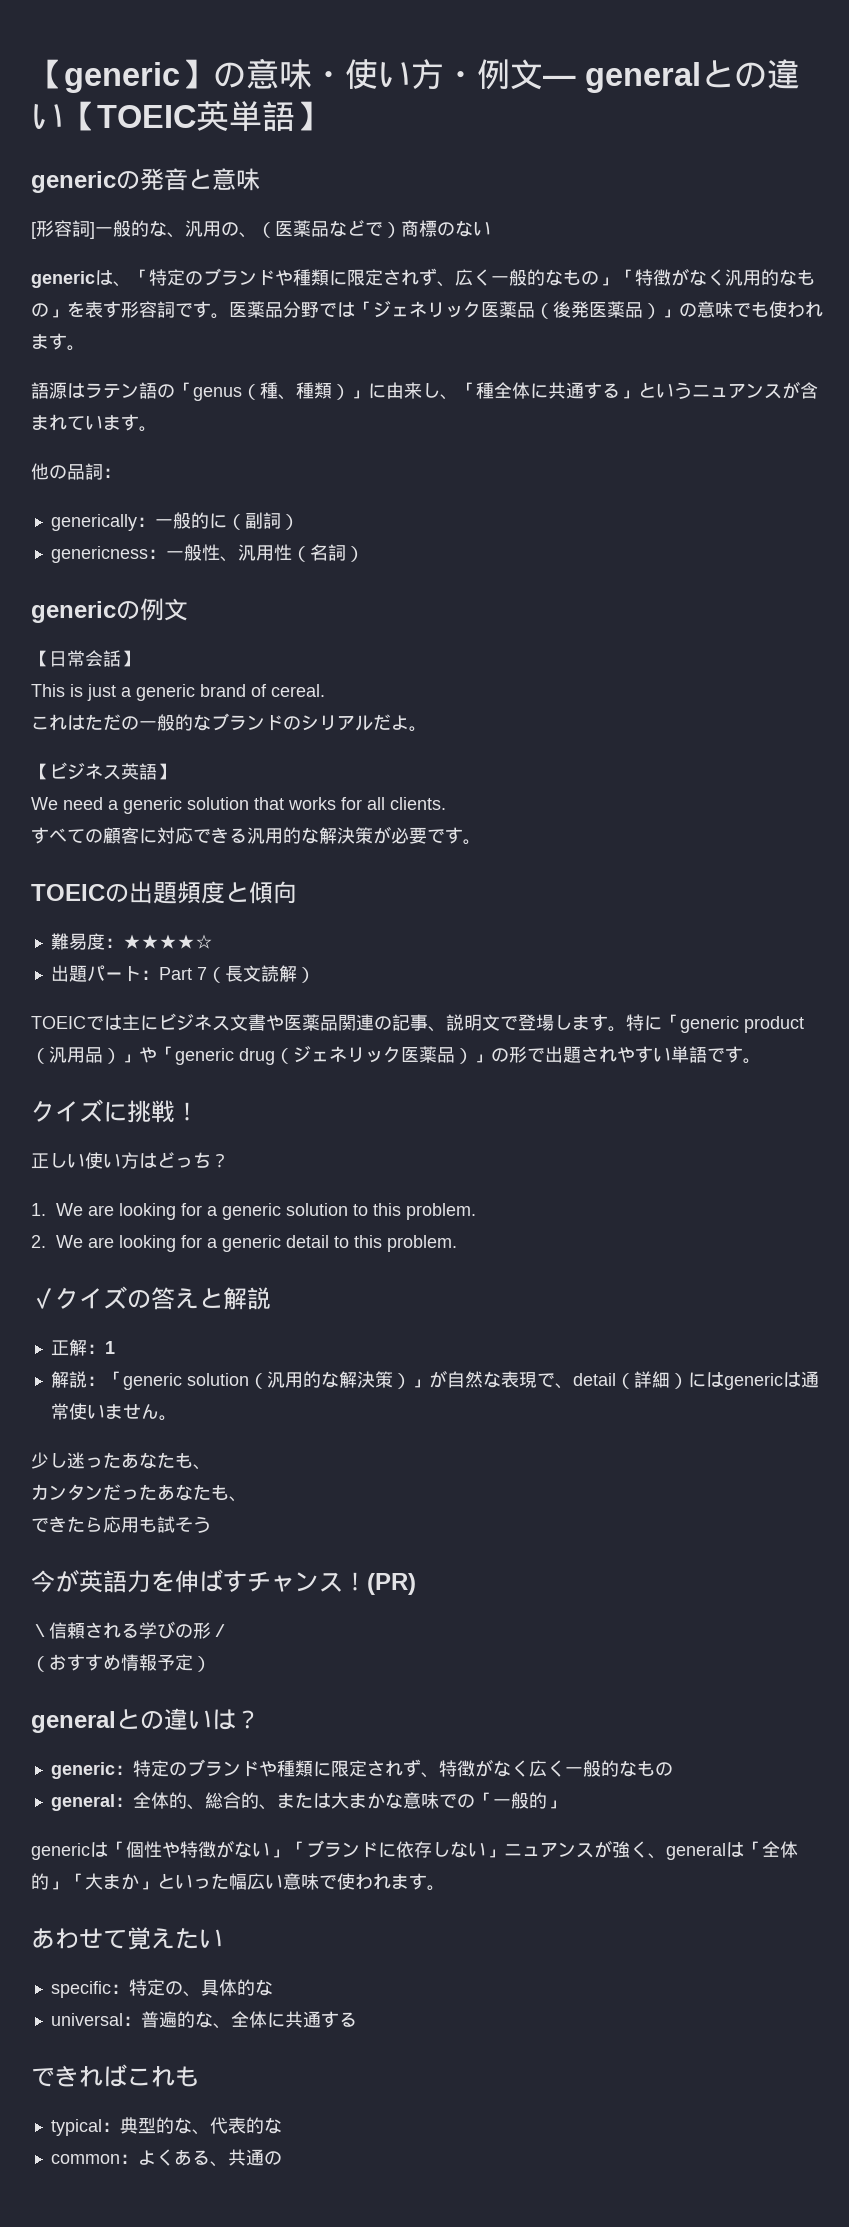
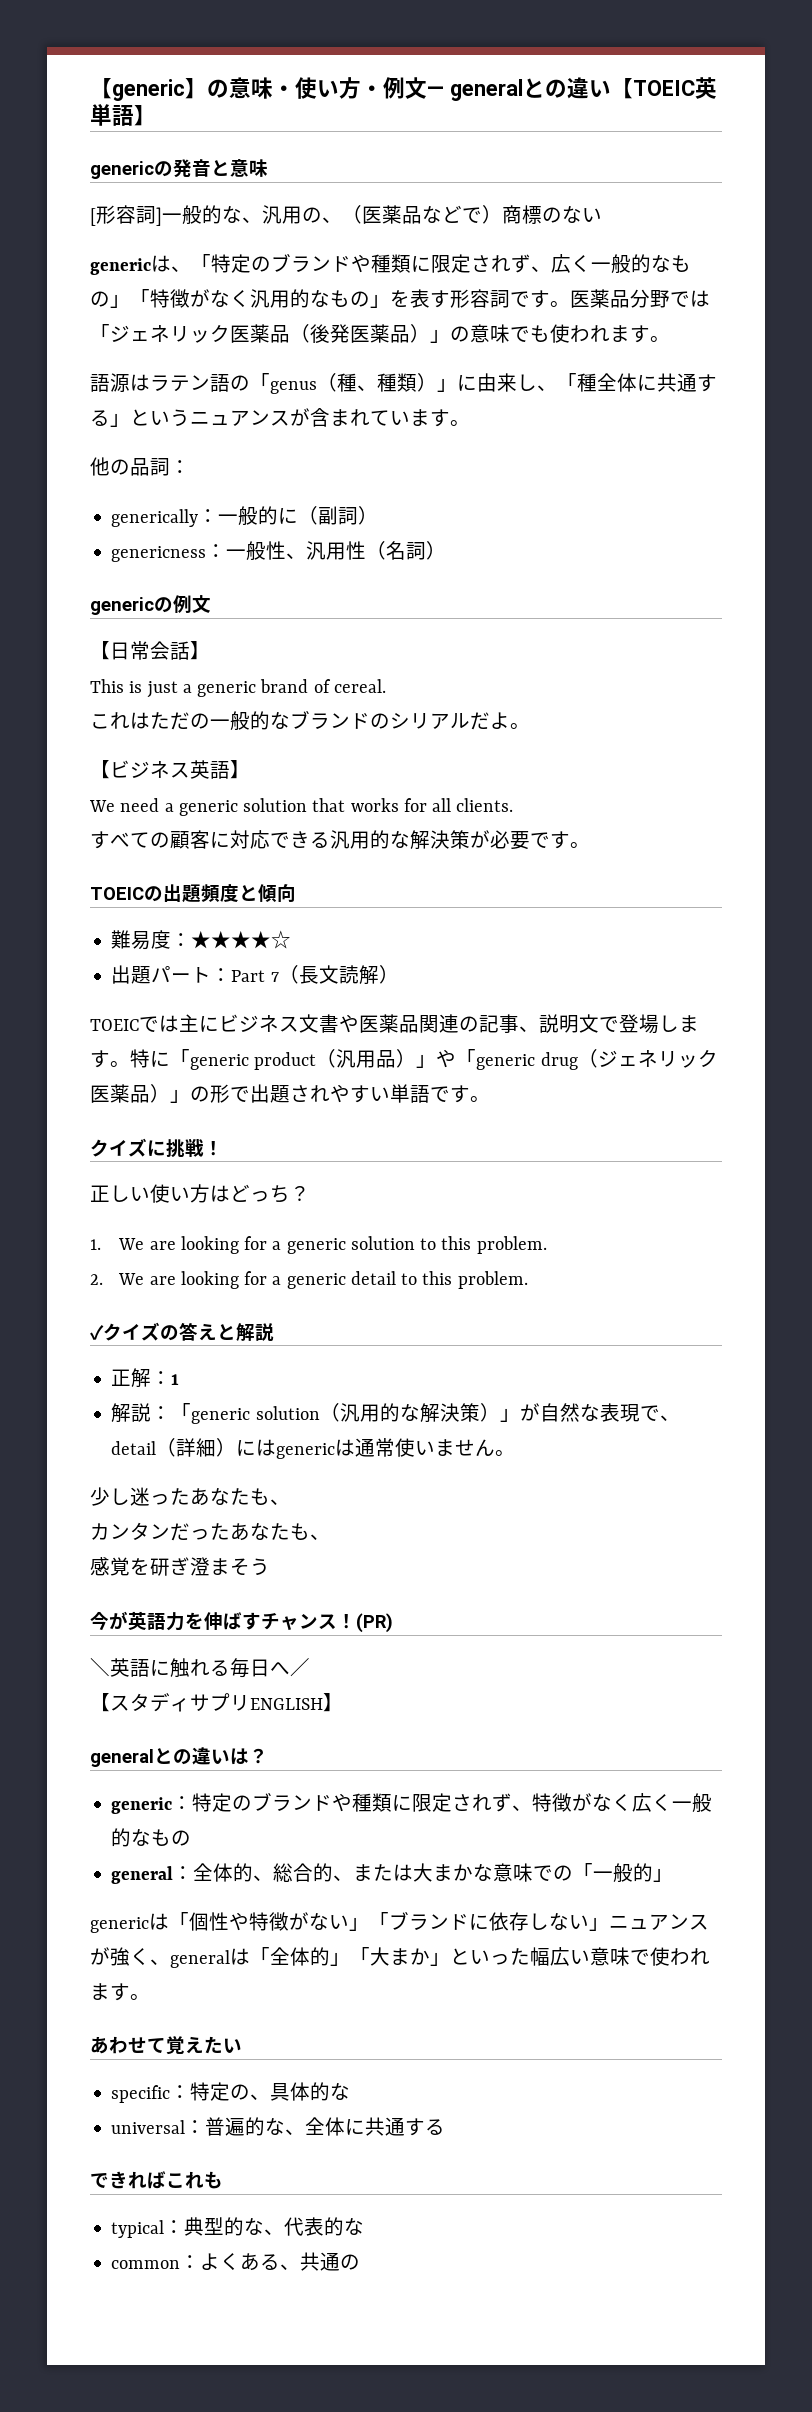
[31,1516,175,1533] できたら応用も試 -> [90,1557,230,1576] 感覚を研ぎ澄ま
[49,1621,229,1639] [31,1654,211,1672] 信頼される学びの形／ // （おすすめ情報予定） -> [110,1658,310,1678] [90,1693,343,1712] 英語に触れる毎日へ／ // 【スタディサプリENGLISH】

